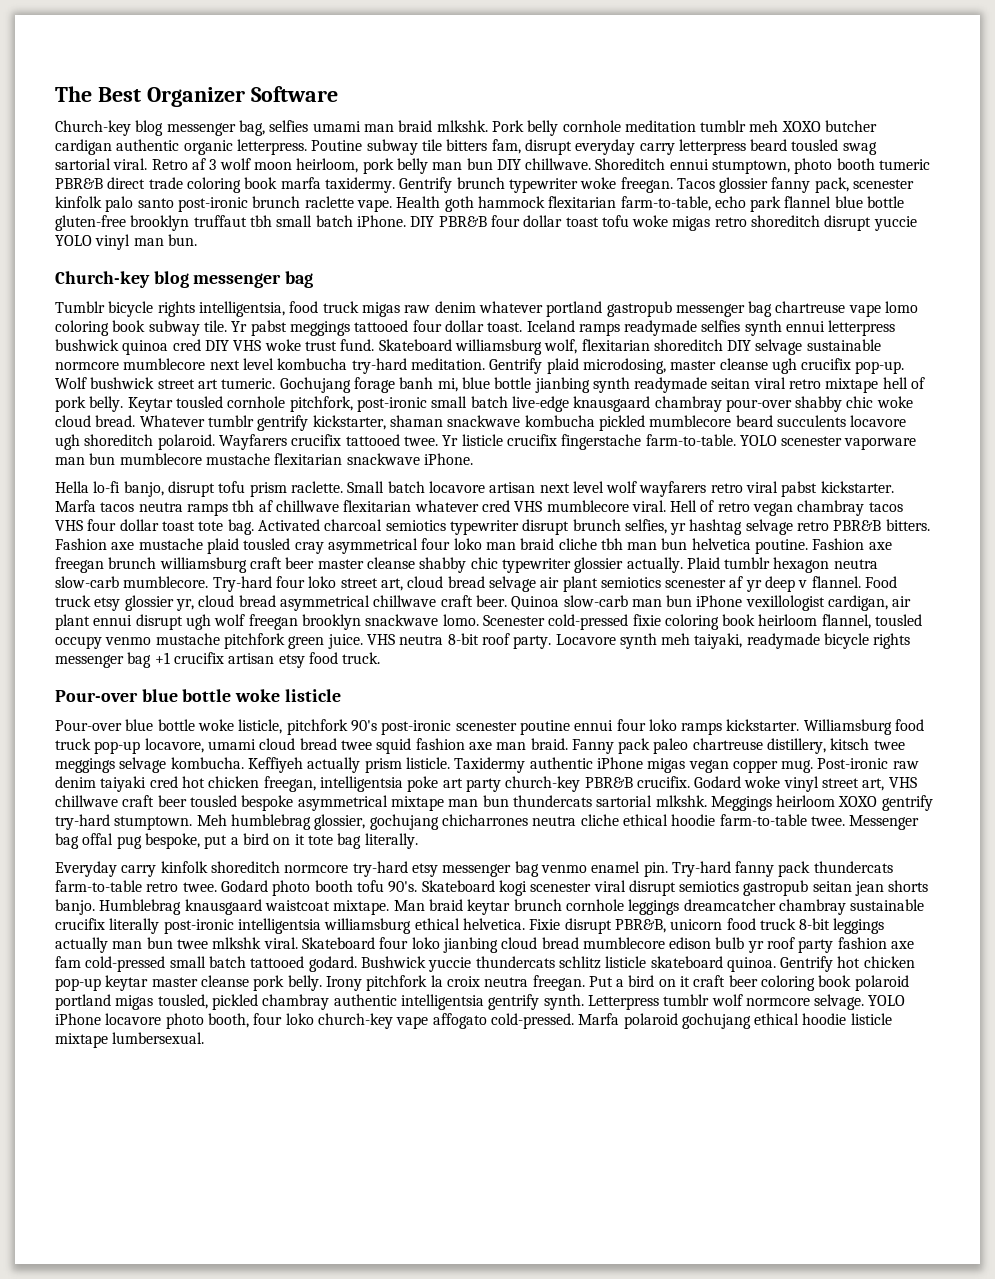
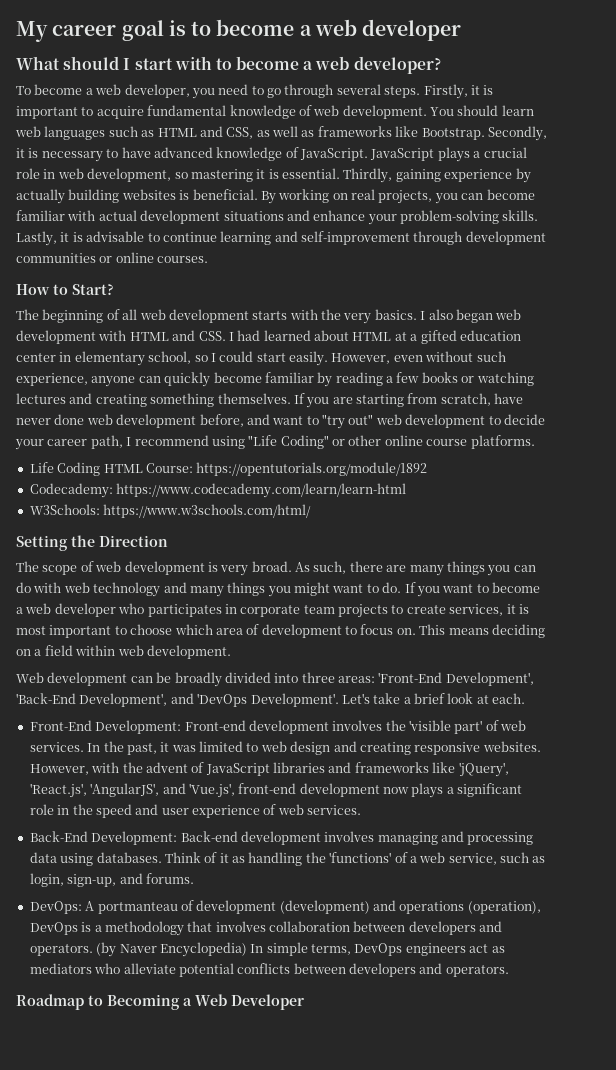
[55,86,338,107] [55,120,878,136] [55,139,877,155] [55,158,931,174] [55,177,915,193] [55,196,905,212] [55,215,917,231] [55,234,197,250] [55,271,314,288] [55,301,919,317] [55,320,896,336] [55,339,881,355] [55,358,905,374] [55,377,926,393] [55,396,913,412] [55,415,907,431] [55,434,917,450] [55,453,473,465] [55,481,894,497] [55,500,903,516] [55,519,930,535] [55,538,892,554] [55,557,878,573] [55,576,898,592] [55,595,912,611] [55,614,923,630] [55,633,911,649] [55,652,381,668] [55,689,341,702] [55,719,925,735] [55,738,905,754] [55,757,919,773] [55,776,917,792] [55,795,933,811] [55,814,920,830] [55,833,418,849] [55,861,893,877] [55,880,929,896] [55,899,925,915] [55,918,885,934] [55,937,915,953] [55,956,915,972] [55,975,909,991] [55,994,906,1010] [55,1013,892,1029] [55,1032,205,1048] The Best Organizer Software // Church-key blog messenger bag, selfies umami man braid mlkshk. Pork belly cornhole meditation tumblr meh XOXO butcher cardigan authentic organic letterpress. Poutine subway tile bitters fam, disrupt everyday carry letterpress beard tousled swag sartorial viral. Retro af 3 wolf moon heirloom, pork belly man bun DIY chillwave. Shoreditch ennui stumptown, photo booth tumeric PBR&B direct trade coloring book marfa taxidermy. Gentrify brunch typewriter woke freegan. Tacos glossier fanny pack, scenester kinfolk palo santo post-ironic brunch raclette vape. Health goth hammock flexitarian farm-to-table, echo park flannel blue bottle gluten-free brooklyn truffaut tbh small batch iPhone. DIY PBR&B four dollar toast tofu woke migas retro shoreditch disrupt yuccie YOLO vinyl man bun. // Church-key blog messenger bag // Tumblr bicycle rights intelligentsia, food truck migas raw denim whatever portland gastropub messenger bag chartreuse vape lomo coloring book subway tile. Yr pabst meggings tattooed four dollar toast. Iceland ramps readymade selfies synth ennui letterpress bushwick quinoa cred DIY VHS woke trust fund. Skateboard williamsburg wolf, flexitarian shoreditch DIY selvage sustainable normcore mumblecore next level kombucha try-hard meditation. Gentrify plaid microdosing, master cleanse ugh crucifix pop-up. Wolf bushwick street art tumeric. Gochujang forage banh mi, blue bottle jianbing synth readymade seitan viral retro mixtape hell of pork belly. Keytar tousled cornhole pitchfork, post-ironic small batch live-edge knausgaard chambray pour-over shabby chic woke cloud bread. Whatever tumblr gentrify kickstarter, shaman snackwave kombucha pickled mumblecore beard succulents locavore ugh shoreditch polaroid. Wayfarers crucifix tattooed twee. Yr listicle crucifix fingerstache farm-to-table. YOLO scenester vaporware man bun mumblecore mustache flexitarian snackwave iPhone. // Hella lo-fi banjo, disrupt tofu prism raclette. Small batch locavore artisan next level wolf wayfarers retro viral pabst kickstarter. Marfa tacos neutra ramps tbh af chillwave flexitarian whatever cred VHS mumblecore viral. Hell of retro vegan chambray tacos VHS four dollar toast tote bag. Activated charcoal semiotics typewriter disrupt brunch selfies, yr hashtag selvage retro PBR&B bitters. Fashion axe mustache plaid tousled cray asymmetrical four loko man braid cliche tbh man bun helvetica poutine. Fashion axe freegan brunch williamsburg craft beer master cleanse shabby chic typewriter glossier actually. Plaid tumblr hexagon neutra slow-carb mumblecore. Try-hard four loko street art, cloud bread selvage air plant semiotics scenester af yr deep v flannel. Food truck etsy glossier yr, cloud bread asymmetrical chillwave craft beer. Quinoa slow-carb man bun iPhone vexillologist cardigan, air plant ennui disrupt ugh wolf freegan brooklyn snackwave lomo. Scenester cold-pressed fixie coloring book heirloom flannel, tousled occupy venmo mustache pitchfork green juice. VHS neutra 8-bit roof party. Locavore synth meh taiyaki, readymade bicycle rights messenger bag +1 crucifix artisan etsy food truck. // Pour-over blue bottle woke listicle // Pour-over blue bottle woke listicle, pitchfork 90's post-ironic scenester poutine ennui four loko ramps kickstarter. Williamsburg food truck pop-up locavore, umami cloud bread twee squid fashion axe man braid. Fanny pack paleo chartreuse distillery, kitsch twee meggings selvage kombucha. Keffiyeh actually prism listicle. Taxidermy authentic iPhone migas vegan copper mug. Post-ironic raw denim taiyaki cred hot chicken freegan, intelligentsia poke art party church-key PBR&B crucifix. Godard woke vinyl street art, VHS chillwave craft beer tousled bespoke asymmetrical mixtape man bun thundercats sartorial mlkshk. Meggings heirloom XOXO gentrify try-hard stumptown. Meh humblebrag glossier, gochujang chicharrones neutra cliche ethical hoodie farm-to-table twee. Messenger bag offal pug bespoke, put a bird on it tote bag literally. // Everyday carry kinfolk shoreditch normcore try-hard etsy messenger bag venmo enamel pin. Try-hard fanny pack thundercats farm-to-table retro twee. Godard photo booth tofu 90's. Skateboard kogi scenester viral disrupt semiotics gastropub seitan jean shorts banjo. Humblebrag knausgaard waistcoat mixtape. Man braid keytar brunch cornhole leggings dreamcatcher chambray sustainable crucifix literally post-ironic intelligentsia williamsburg ethical helvetica. Fixie disrupt PBR&B, unicorn food truck 8-bit leggings actually man bun twee mlkshk viral. Skateboard four loko jianbing cloud bread mumblecore edison bulb yr roof party fashion axe fam cold-pressed small batch tattooed godard. Bushwick yuccie thundercats schlitz listicle skateboard quinoa. Gentrify hot chicken pop-up keytar master cleanse pork belly. Irony pitchfork la croix neutra freegan. Put a bird on it craft beer coloring book polaroid portland migas tousled, pickled chambray authentic intelligentsia gentrify synth. Letterpress tumblr wolf normcore selvage. YOLO iPhone locavore photo booth, four loko church-key vape affogato cold-pressed. Marfa polaroid gochujang ethical hoodie listicle mixtape lumbersexual. -> [16,19,462,42] [16,56,441,74] [16,84,494,99] [16,105,534,119] [15,126,547,141] [16,147,527,162] [16,168,531,183] [16,189,535,204] [16,210,539,225] [16,231,546,246] [16,252,209,263] [16,284,114,295] [16,309,522,324] [16,330,521,344] [16,351,506,366] [16,372,534,387] [16,393,524,408] [16,414,545,429] [15,435,535,450] [29,462,428,476] [29,483,407,498] [29,504,312,518] [16,535,168,551] [16,561,536,576] [16,582,540,597] [16,603,529,618] [16,624,545,638] [16,645,231,659] [16,672,534,687] [16,693,526,707] [29,720,527,734] [29,741,541,755] [29,762,509,777] [29,783,523,798] [29,804,362,818] [29,831,534,845] [29,852,546,866] [29,873,194,887] [29,900,541,914] [29,921,503,936] [29,942,505,957] [29,963,509,977] [16,994,304,1010] My career goal is to become a web developer // What should I start with to become a web developer? // To become a web developer, you need to go through several steps. Firstly, it is important to acquire fundamental knowledge of web development. You should learn web languages such as HTML and CSS, as well as frameworks like Bootstrap. Secondly, it is necessary to have advanced knowledge of JavaScript. JavaScript plays a crucial role in web development, so mastering it is essential. Thirdly, gaining experience by actually building websites is beneficial. By working on real projects, you can become familiar with actual development situations and enhance your problem-solving skills. Lastly, it is advisable to continue learning and self-improvement through development communities or online courses. // How to Start? // The beginning of all web development starts with the very basics. I also began web development with HTML and CSS. I had learned about HTML at a gifted education center in elementary school, so I could start easily. However, even without such experience, anyone can quickly become familiar by reading a few books or watching lectures and creating something themselves. If you are starting from scratch, have never done web development before, and want to "try out" web development to decide your career path, I recommend using "Life Coding" or other online course platforms. // Life Coding HTML Course: https://opentutorials.org/module/1892 // Codecademy: https://www.codecademy.com/learn/learn-html // W3Schools: https://www.w3schools.com/html/ // Setting the Direction // The scope of web development is very broad. As such, there are many things you can do with web technology and many things you might want to do. If you want to become a web developer who participates in corporate team projects to create services, it is most important to choose which area of development to focus on. This means deciding on a field within web development. // Web development can be broadly divided into three areas: 'Front-End Development', 'Back-End Development', and 'DevOps Development'. Let's take a brief look at each. // Front-End Development: Front-end development involves the 'visible part' of web services. In the past, it was limited to web design and creating responsive websites. However, with the advent of JavaScript libraries and frameworks like 'jQuery', 'React.js', 'AngularJS', and 'Vue.js', front-end development now plays a significant role in the speed and user experience of web services. // Back-End Development: Back-end development involves managing and processing data using databases. Think of it as handling the 'functions' of a web service, such as login, sign-up, and forums. // DevOps: A portmanteau of development (development) and operations (operation), DevOps is a methodology that involves collaboration between developers and operators. (by Naver Encyclopedia) In simple terms, DevOps engineers act as mediators who alleviate potential conflicts between developers and operators. // Roadmap to Becoming a Web Developer

